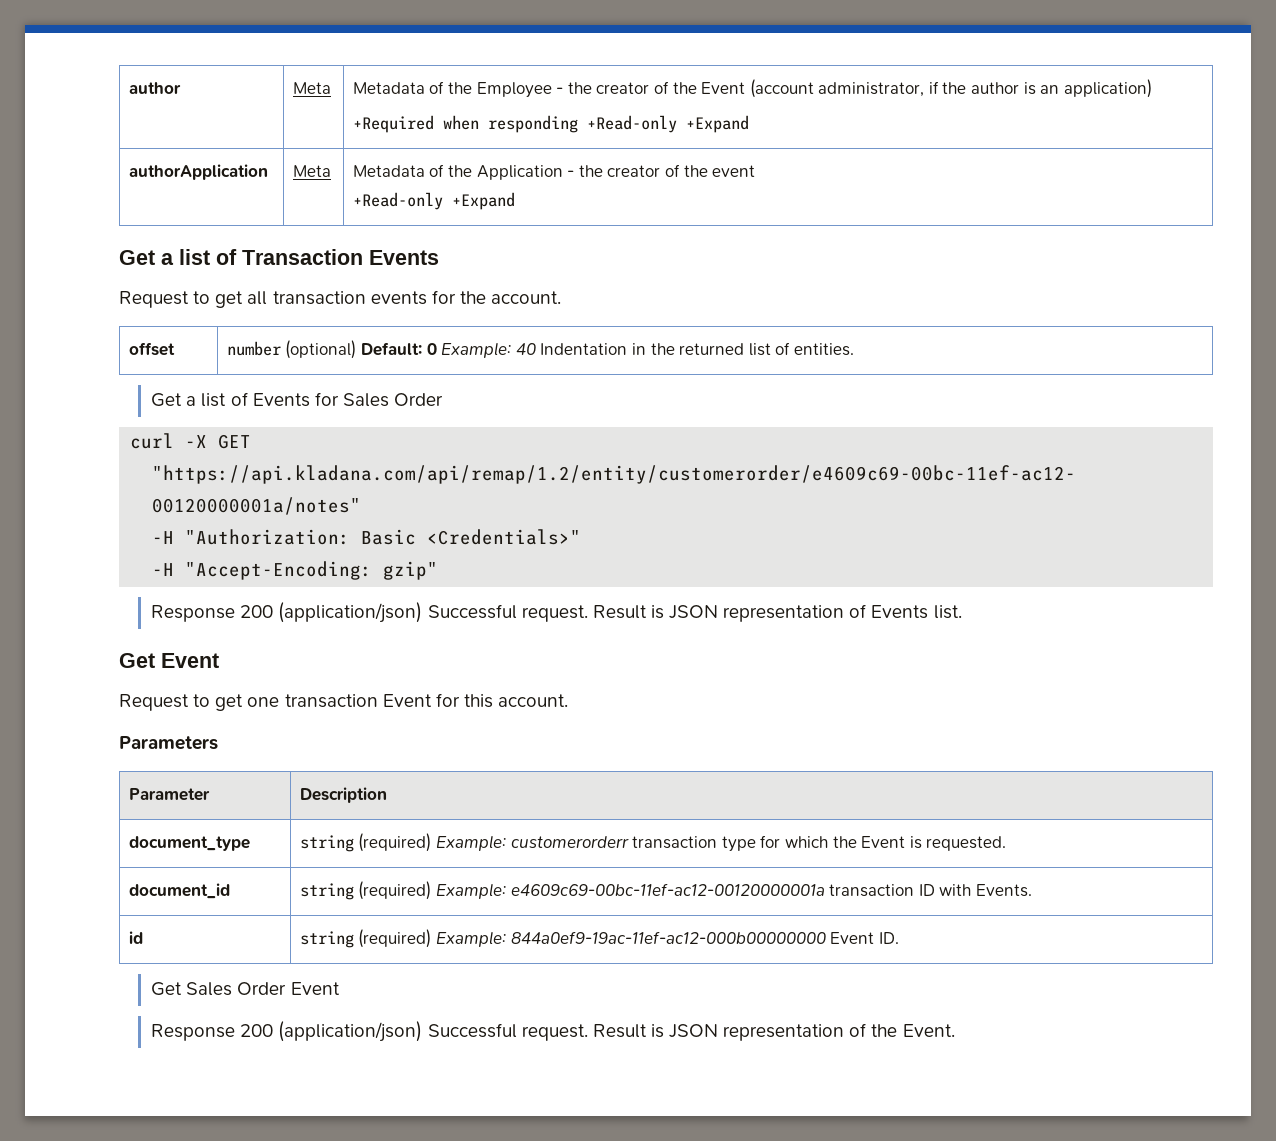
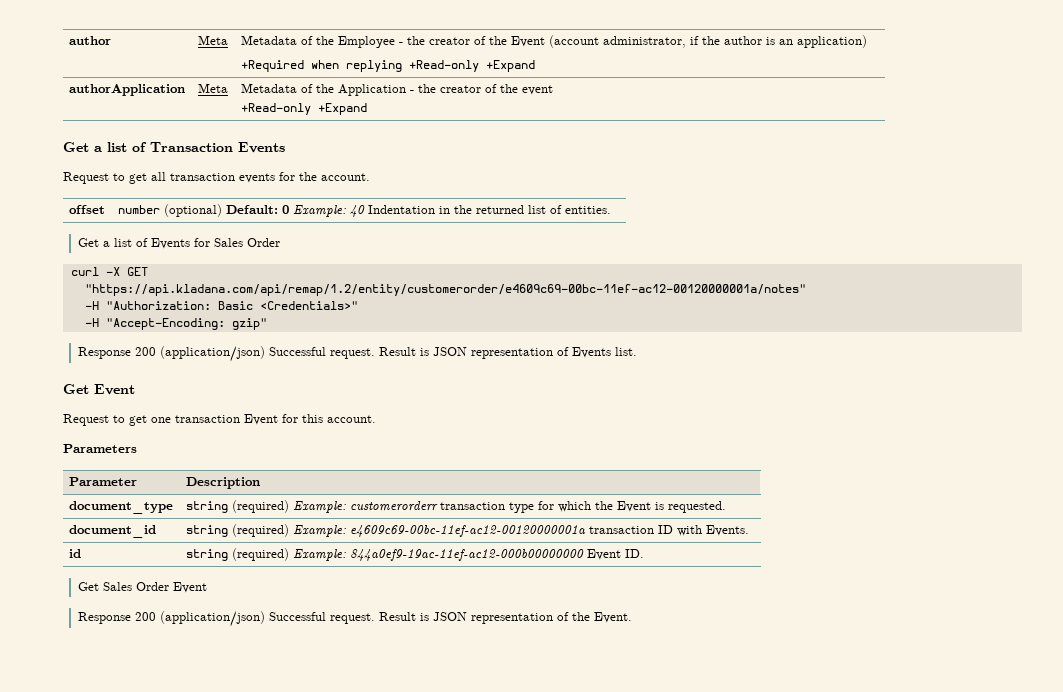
[487,115,578,133] responding -> [346,60,403,72] replying

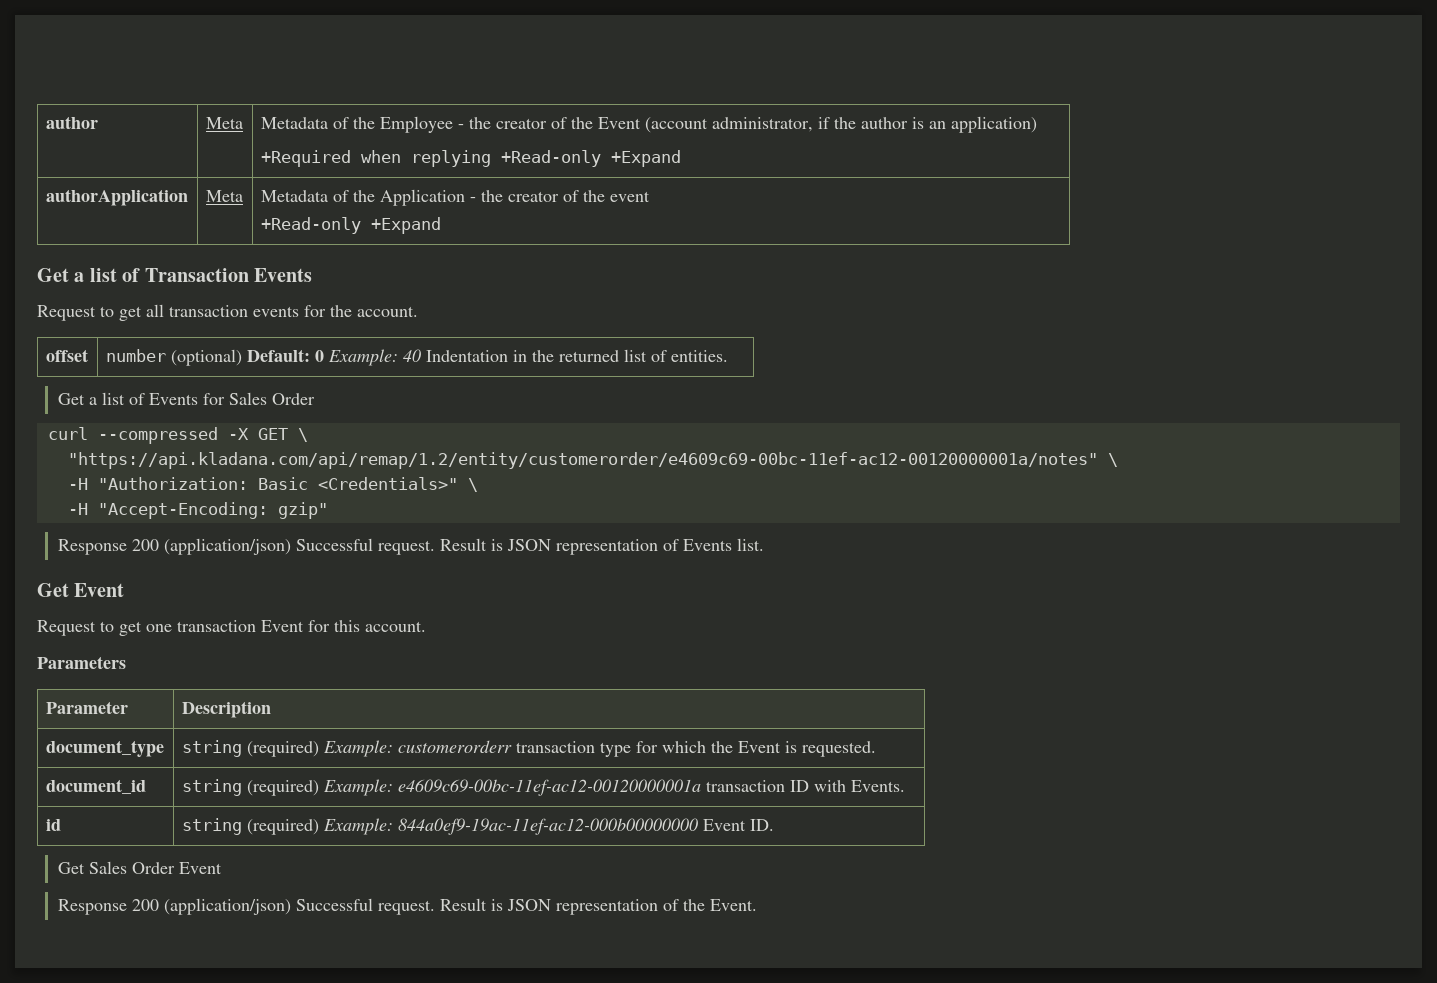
(99, 271) none -> [97,427,218,444] --compressed
(148, 271) none -> [297,428,308,442] \
(806, 290) none -> [1107,453,1118,467] \
(358, 305) none -> [467,478,478,492] \

